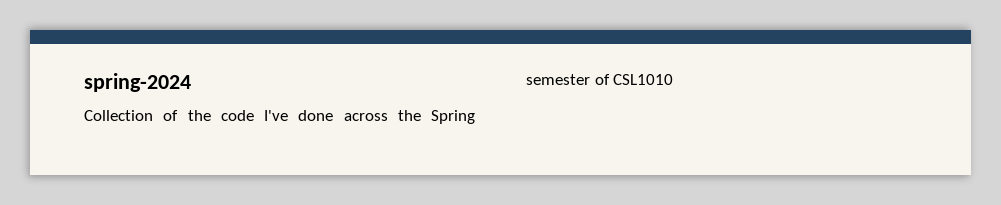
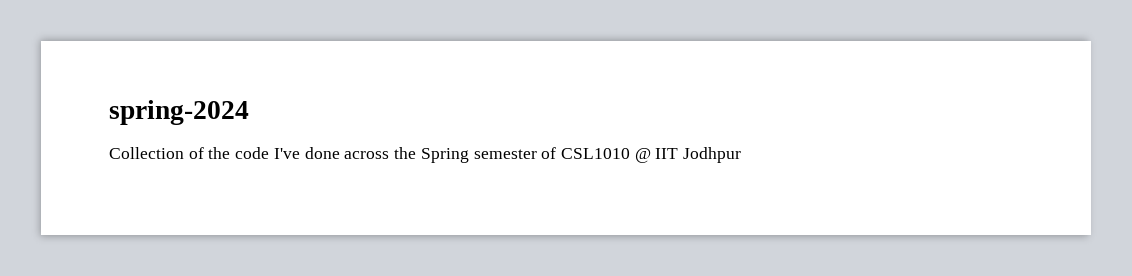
(674, 79) none -> [634,147,742,163] @ IIT Jodhpur

